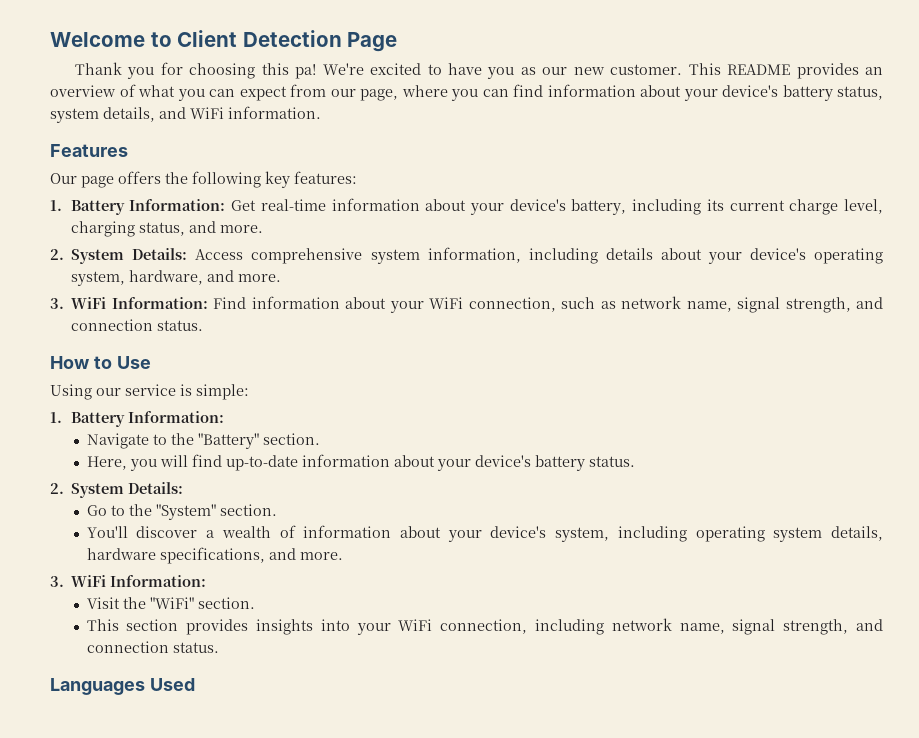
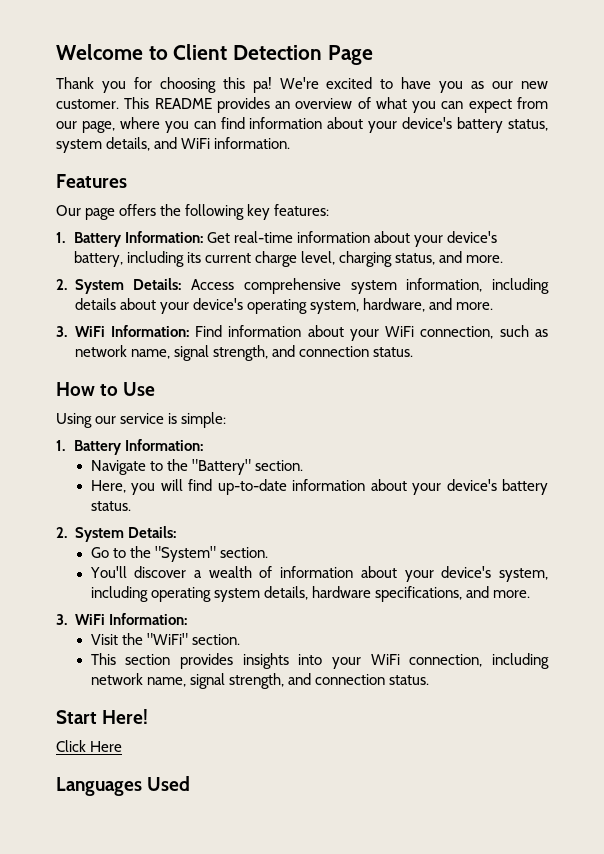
(219, 647) none -> [56,709,149,724] [56,740,123,752] // Start Here! // Click Here

